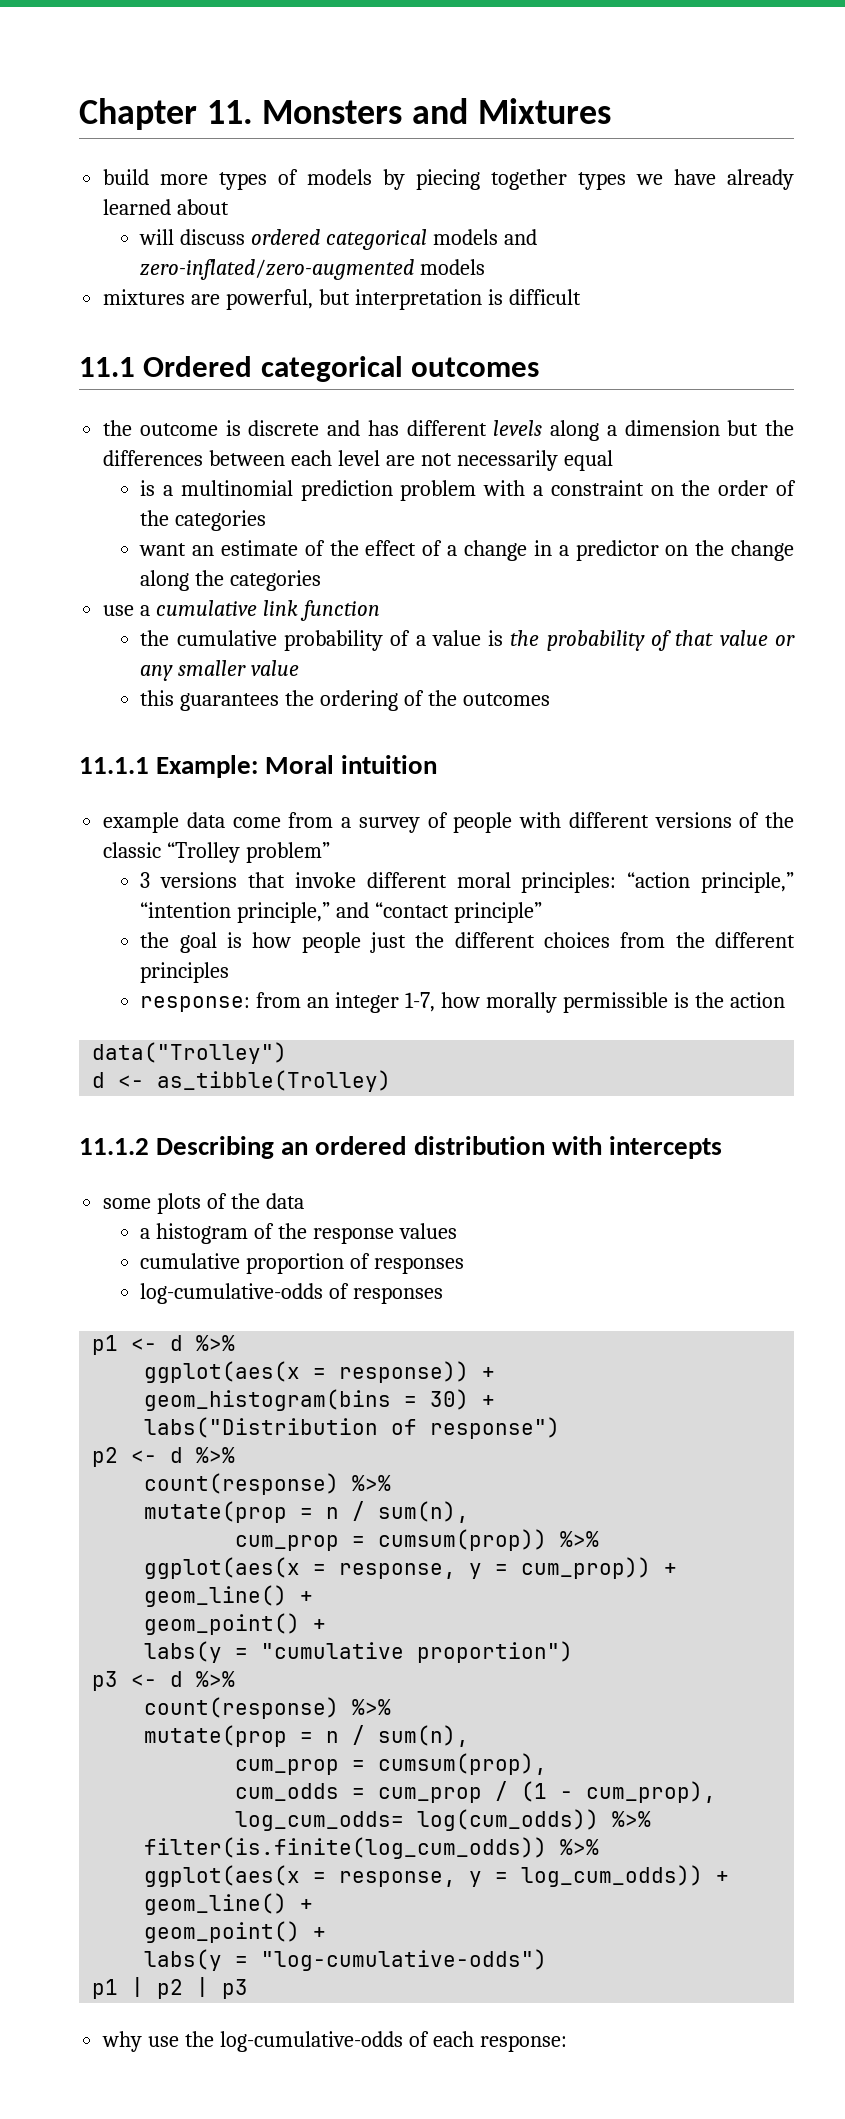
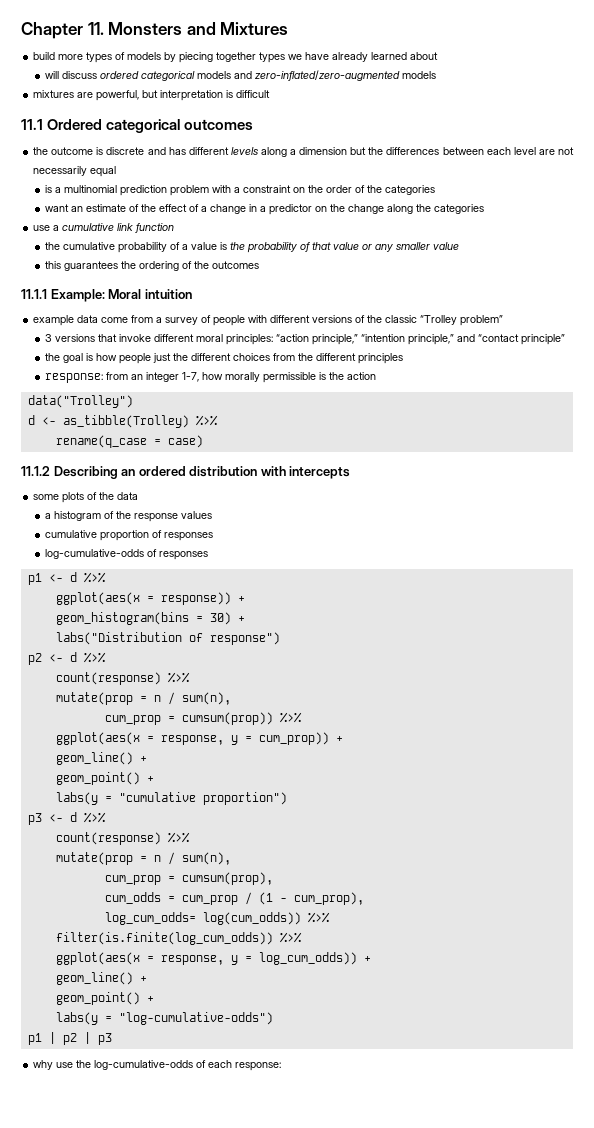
(392, 1081) none -> [195,415,218,426] [55,435,203,448] %>% // rename(q_case = case)

